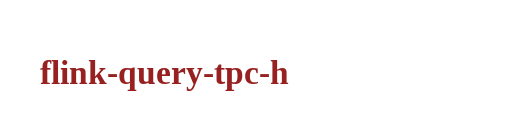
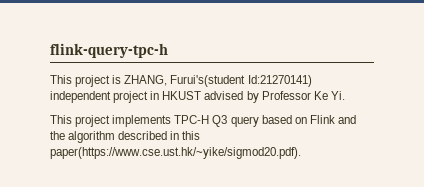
(289, 75) none -> [50,75,312,87] [50,91,345,103] [50,115,356,127] [50,131,201,143] [50,147,301,159] // This project is ZHANG, Furui's(student Id:21270141) independent project in HKUST advised by Professor Ke Yi. // This project implements TPC-H Q3 query based on Flink and the algorithm described in this paper(https://www.cse.ust.hk/~yike/sigmod20.pdf).

